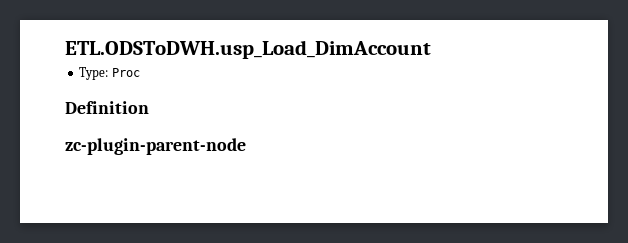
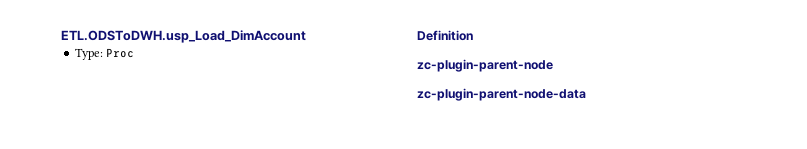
(246, 146) none -> [417,88,586,101] // zc-plugin-parent-node-data

